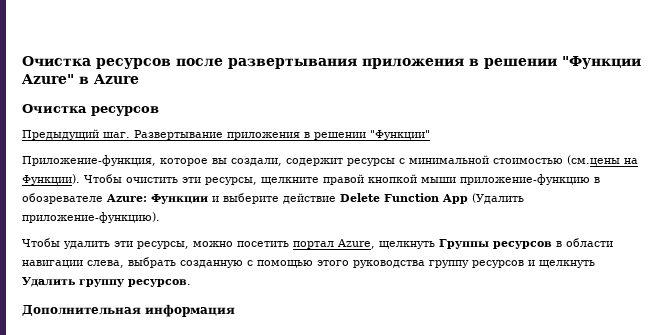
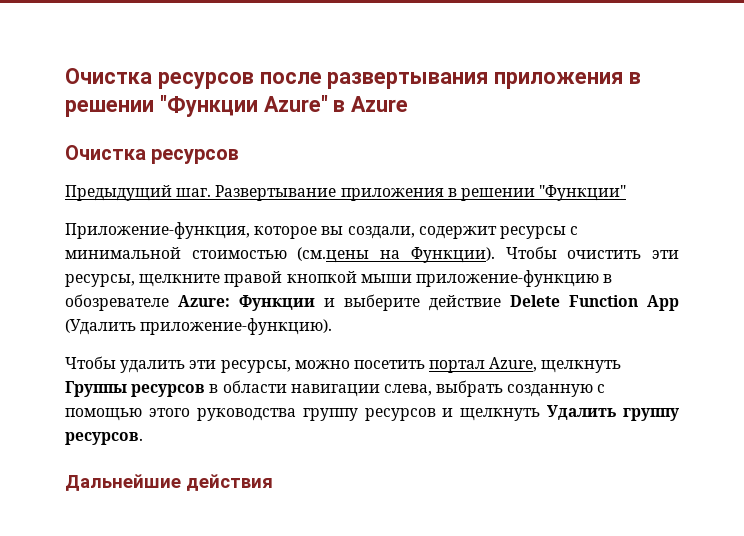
[22,304,235,317] Дополнительная информация -> [65,474,273,491] Дальнейшие действия

